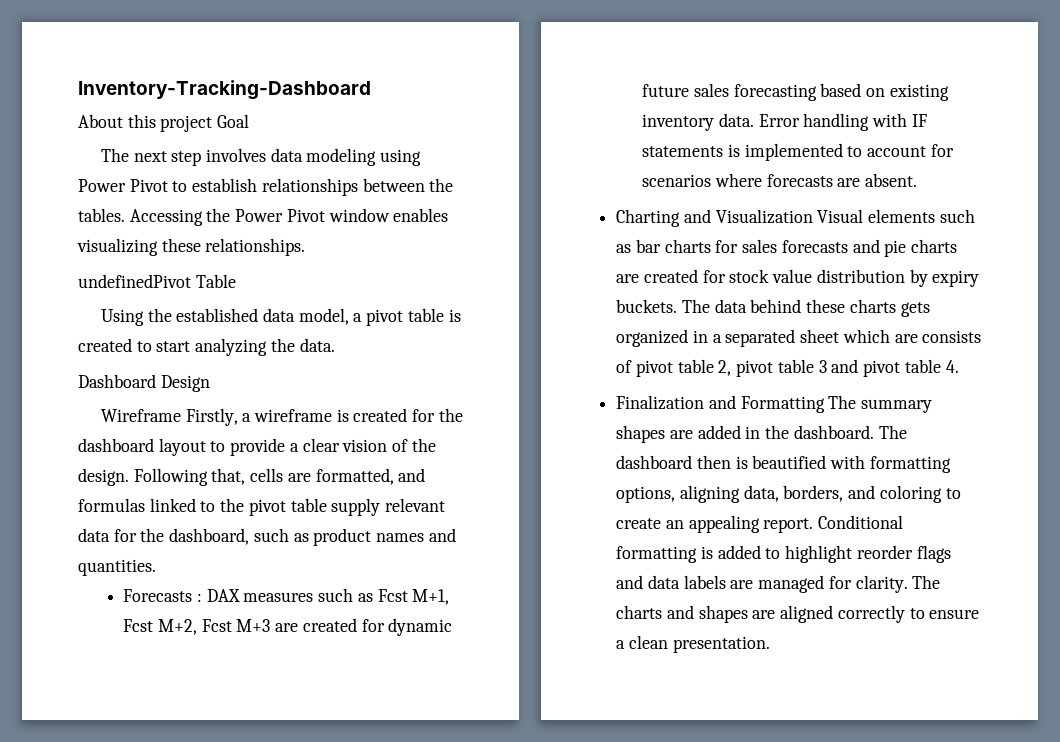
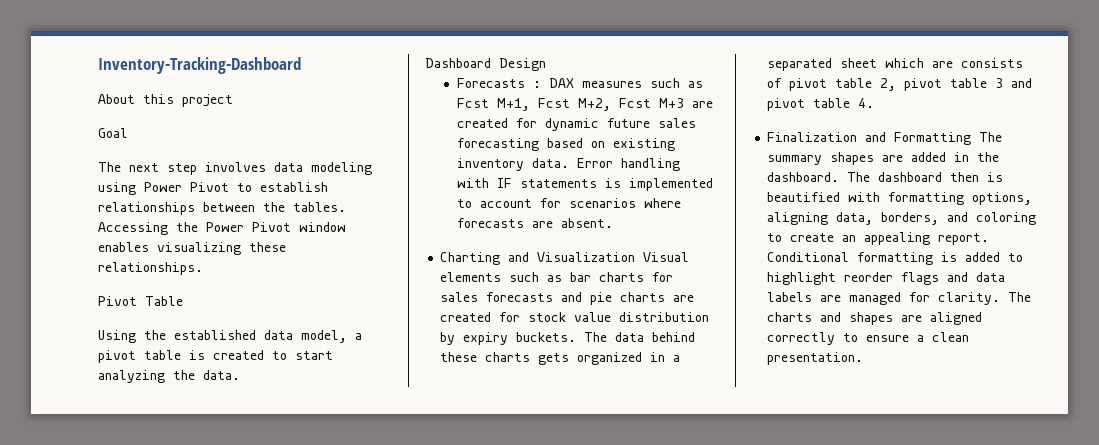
(213, 123) none -> (233, 100) //
[78,274,191,288] undefinedPivot -> [98,296,137,306] Pivot
[100,408,463,426] [78,438,436,456] [78,468,426,486] [78,498,446,516] [78,528,456,546] [78,559,156,576] // Wireframe Firstly, a wireframe is created for the dashboard layout to provide a clear vision of the design. Following that, cells are formatted, and formulas linked to the pivot table supply relevant data for the dashboard, such as product names and quantities. -> (546, 64) none

